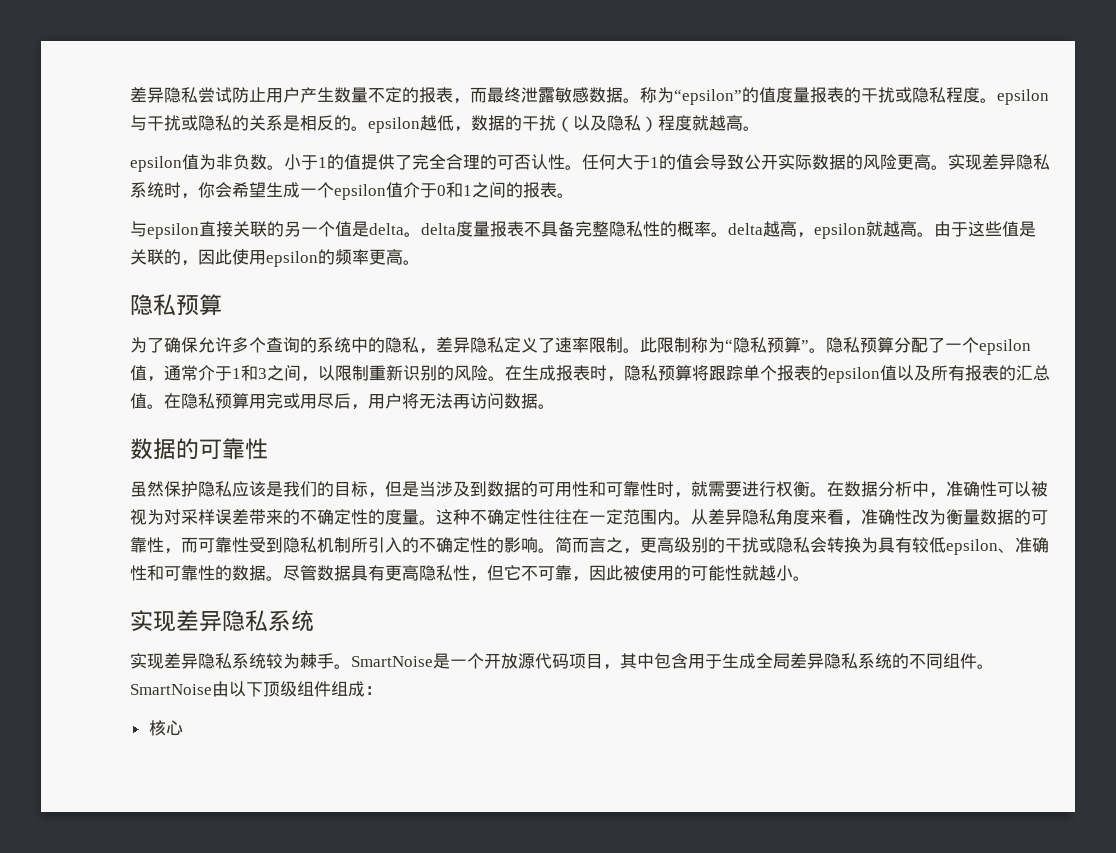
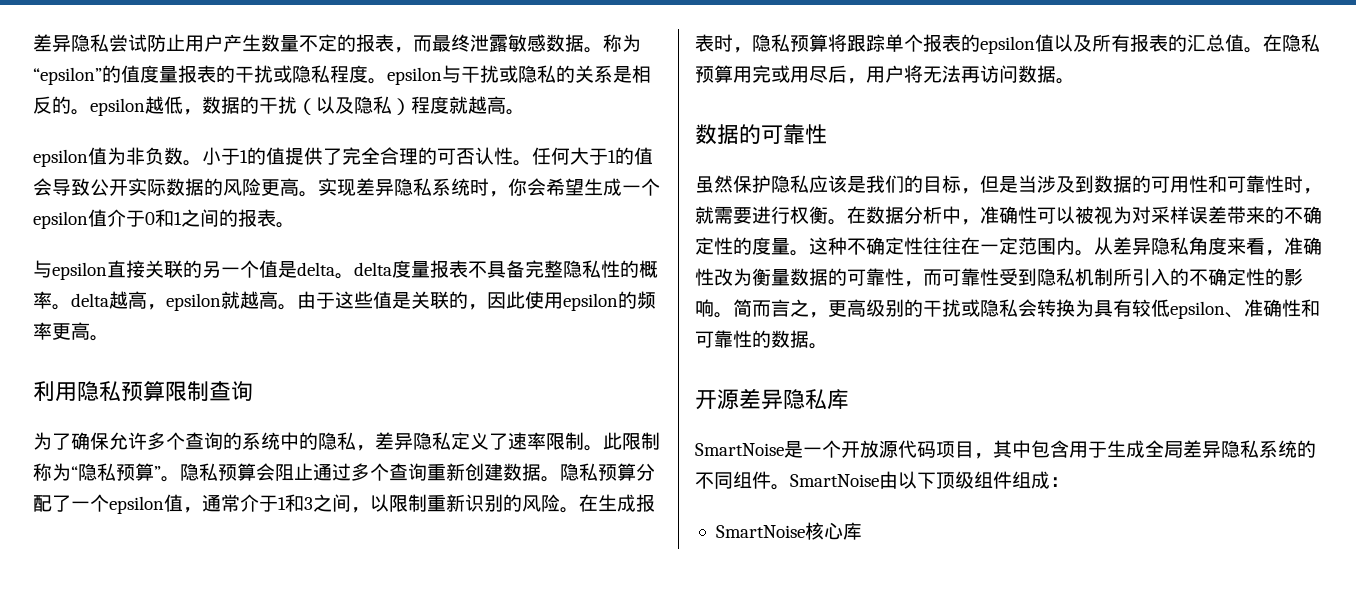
[130,294,222,316] 隐私预算 -> [33,381,253,402] 利用隐私预算限制查询
(894, 345) none -> [256,463,636,482] 会阻止通过多个查询重新创建数据。隐私预算
[283,565,810,582] [130,610,314,632] [130,653,351,669] 尽管数据具有更高隐私性，但它不可靠，因此被使用的可能性就越小。 // 实现差异隐私系统 // 实现差异隐私系统较为棘手。 -> [695,388,849,410] // 开源差异隐私库 //
[148,720,183,736] 核心 -> [715,522,862,540] SmartNoise核心库

